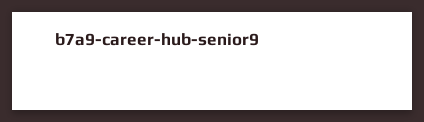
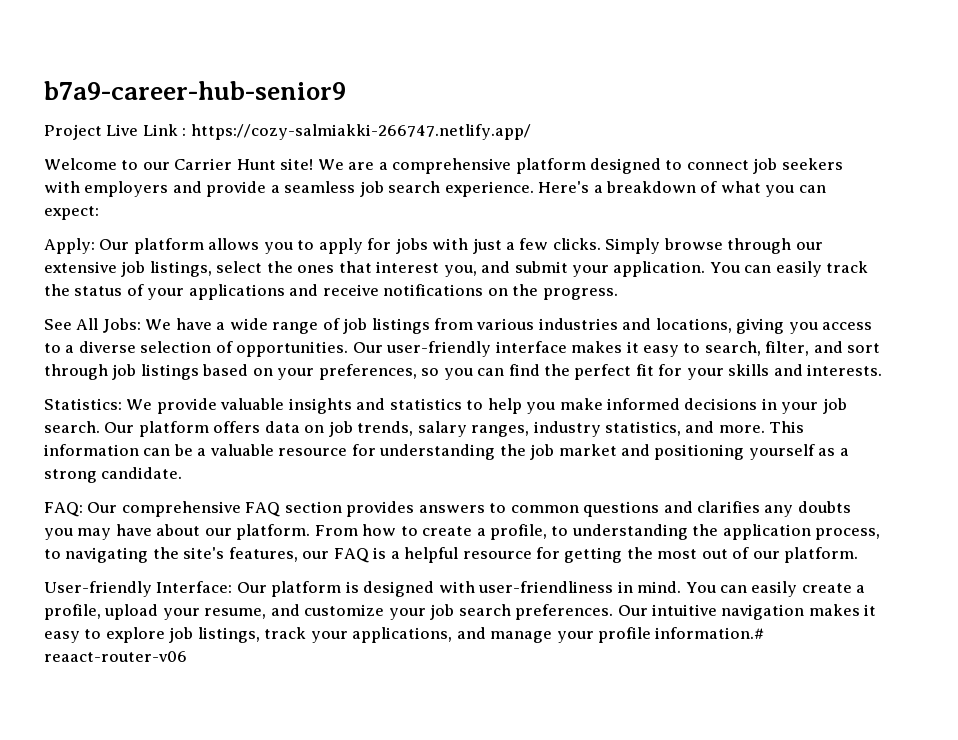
(259, 39) none -> [44,124,531,140] [44,158,843,174] [44,181,826,197] [44,206,99,220] [44,238,823,254] [44,261,869,277] [44,284,618,300] [44,318,873,334] [44,341,881,357] [44,364,883,380] [44,398,847,414] [44,421,805,437] [44,444,849,460] [44,467,183,483] [44,501,851,517] [44,524,881,540] [44,547,859,563] [44,581,866,597] [44,604,877,620] [44,627,765,643] [44,651,187,662] // Project Live Link : https://cozy-salmiakki-266747.netlify.app/ // Welcome to our Carrier Hunt site! We are a comprehensive platform designed to connect job seekers with employers and provide a seamless job search experience. Here's a breakdown of what you can expect: // Apply: Our platform allows you to apply for jobs with just a few clicks. Simply browse through our extensive job listings, select the ones that interest you, and submit your application. You can easily track the status of your applications and receive notifications on the progress. // See All Jobs: We have a wide range of job listings from various industries and locations, giving you access to a diverse selection of opportunities. Our user-friendly interface makes it easy to search, filter, and sort through job listings based on your preferences, so you can find the perfect fit for your skills and interests. // Statistics: We provide valuable insights and statistics to help you make informed decisions in your job search. Our platform offers data on job trends, salary ranges, industry statistics, and more. This information can be a valuable resource for understanding the job market and positioning yourself as a strong candidate. // FAQ: Our comprehensive FAQ section provides answers to common questions and clarifies any doubts you may have about our platform. From how to create a profile, to understanding the application process, to navigating the site's features, our FAQ is a helpful resource for getting the most out of our platform. // User-friendly Interface: Our platform is designed with user-friendliness in mind. You can easily create a profile, upload your resume, and customize your job search preferences. Our intuitive navigation makes it easy to explore job listings, track your applications, and manage your profile information.# reaact-router-v06

